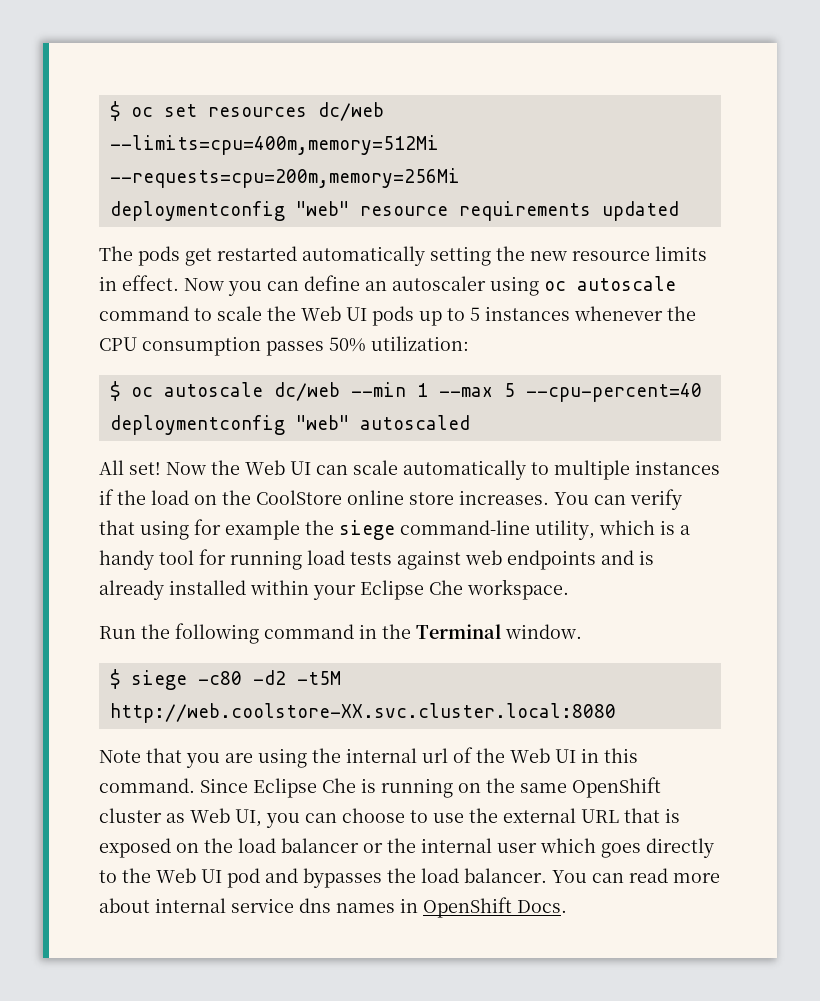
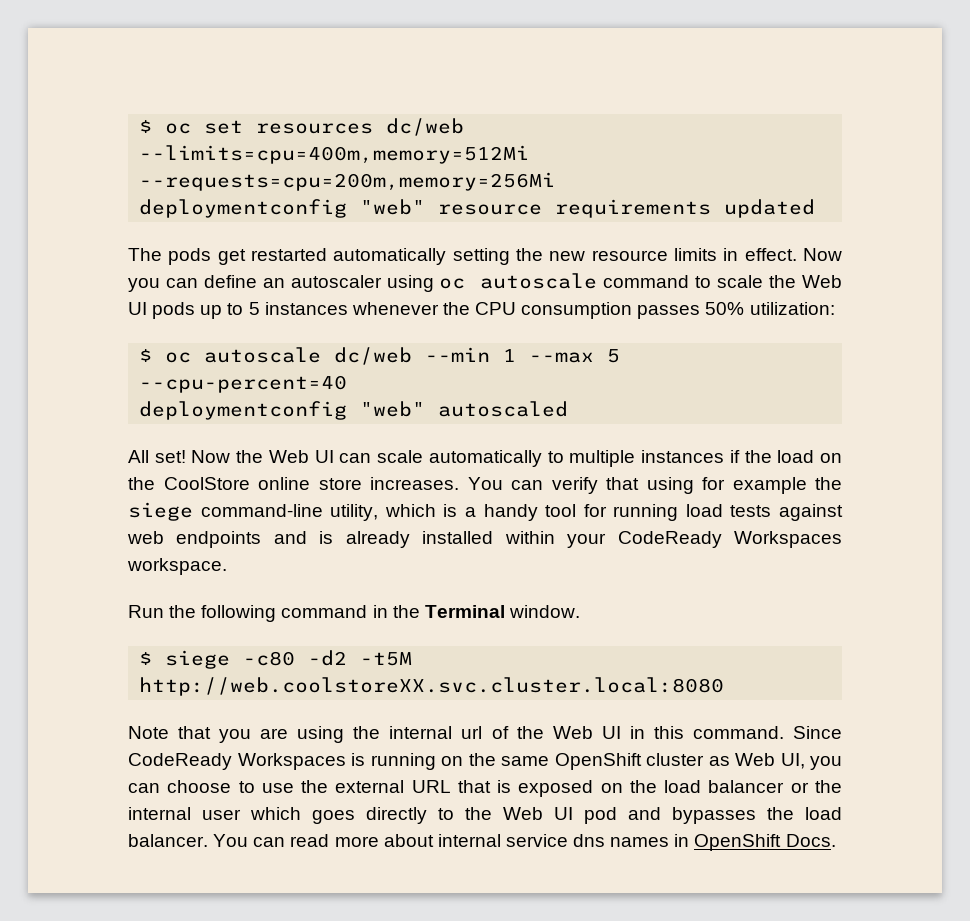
[360,580,463,600] Eclipse Che -> [617,531,843,548] CodeReady Workspaces
[109,703,616,723] http://web.coolstore-XX.svc.cluster.local:8080 -> [139,677,725,696] http://web.coolstoreXX.svc.cluster.local:8080
[253,778,356,798] Eclipse Che -> [128,753,346,770] CodeReady Workspaces

